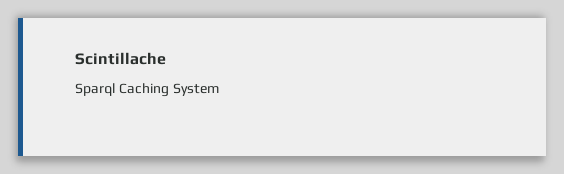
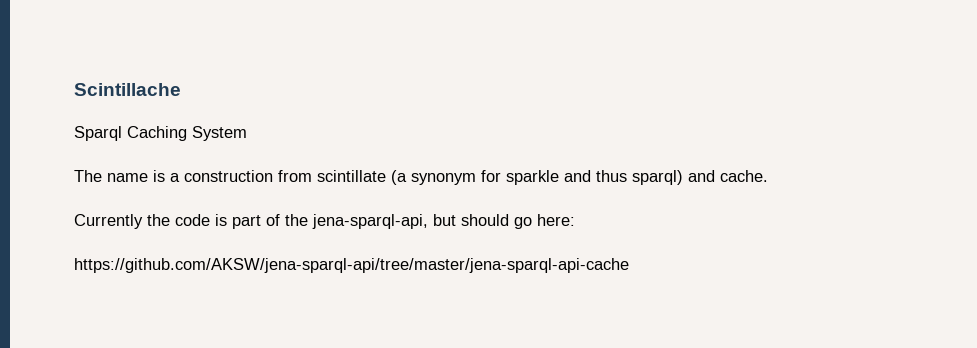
(219, 89) none -> [74,170,768,185] [74,214,575,229] [74,258,629,273] // The name is a construction from scintillate (a synonym for sparkle and thus sparql) and cache. // Currently the code is part of the jena-sparql-api, but should go here: // https://github.com/AKSW/jena-sparql-api/tree/master/jena-sparql-api-cache

